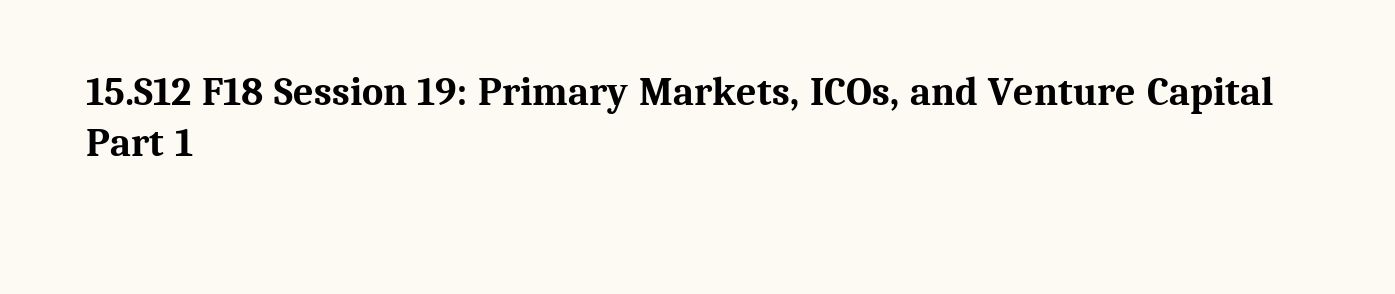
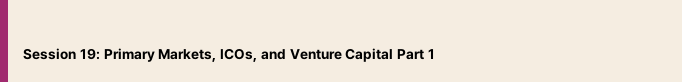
[86,77,263,105] 15.S12 F18 -> (23, 54) none

